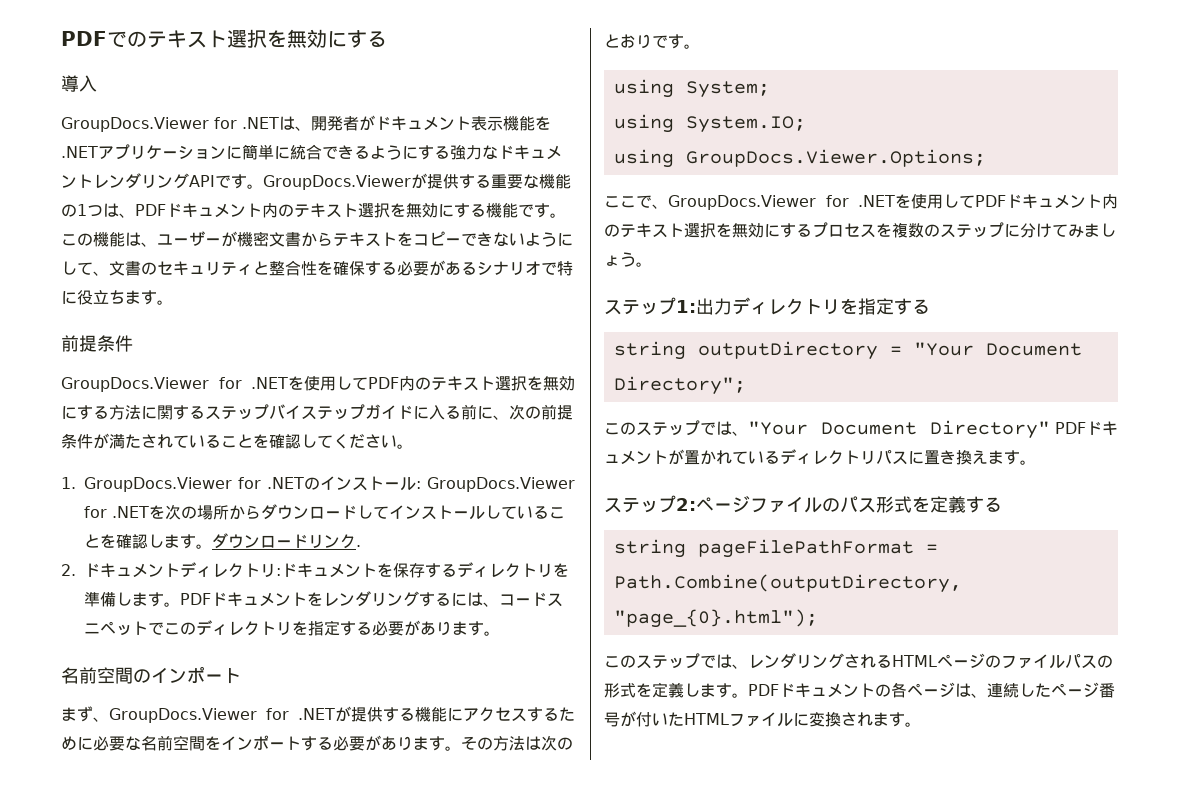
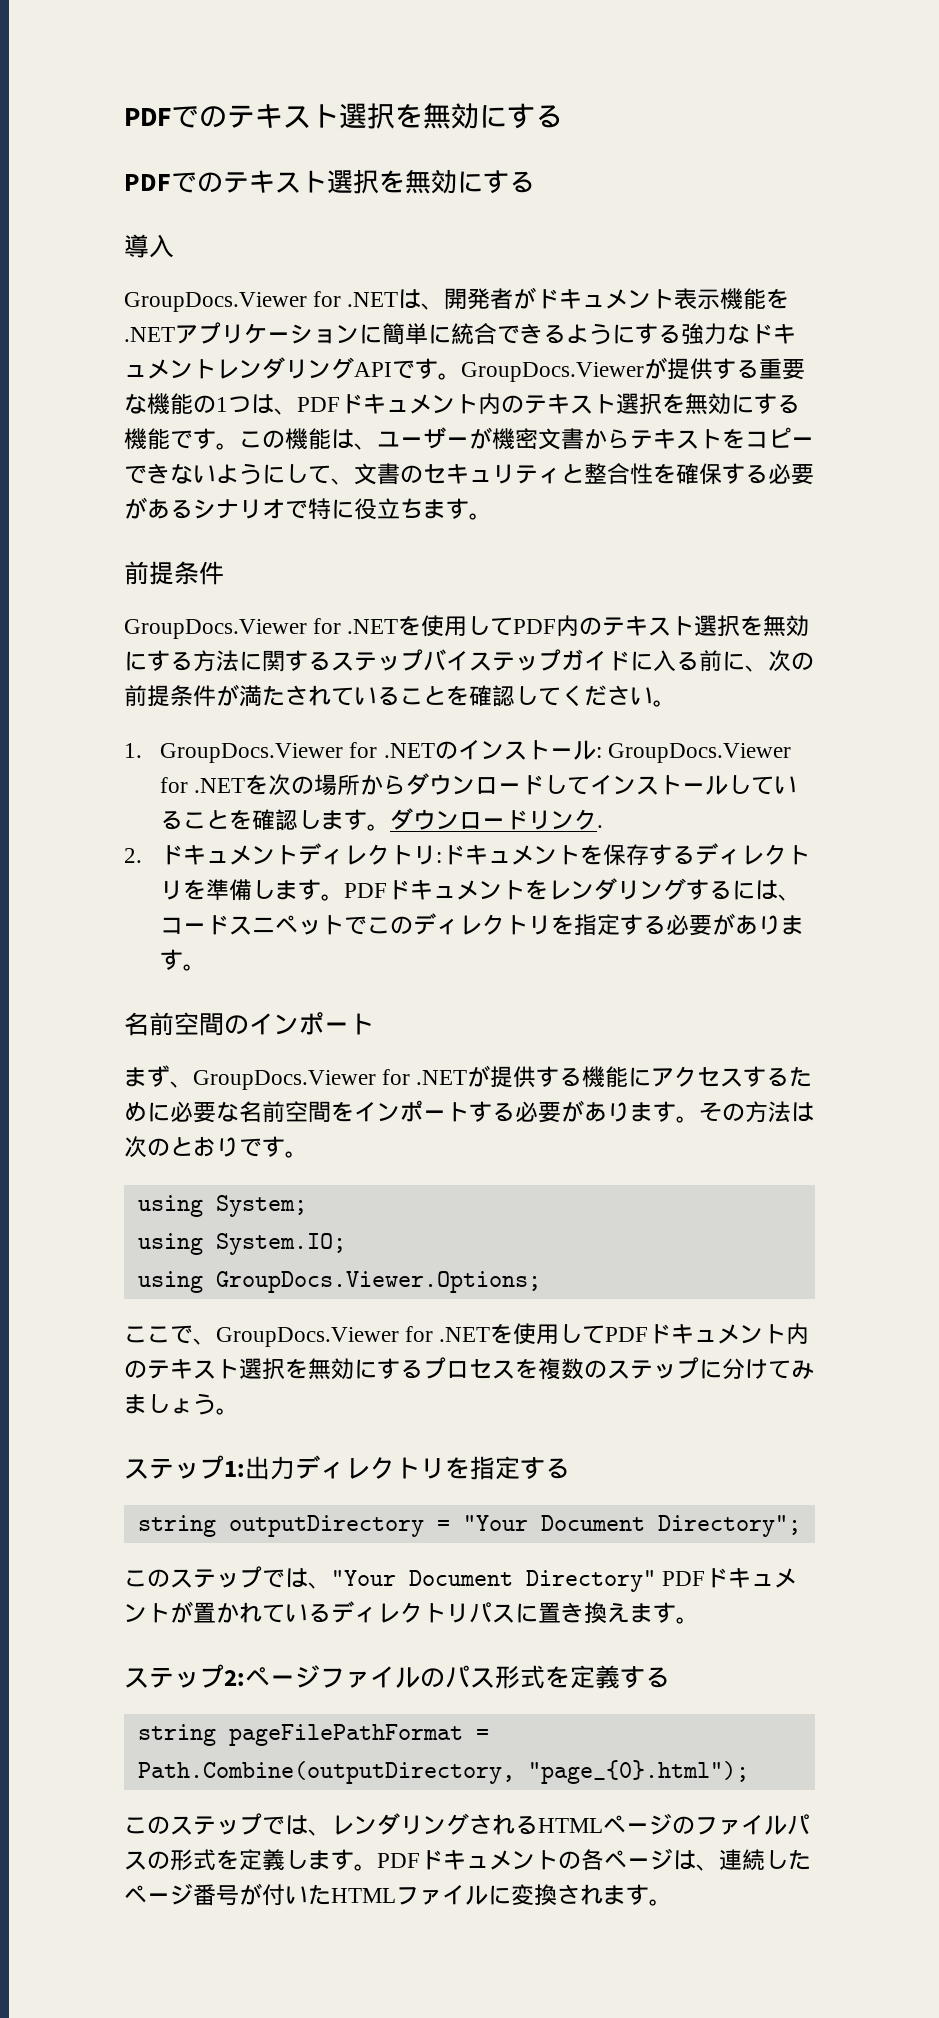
[61,29,387,48] PDFでのテキスト選択を無効にする -> [124,103,563,129] [124,169,535,194] PDFでのテキスト選択を無効にする // PDFでのテキスト選択を無効にする

